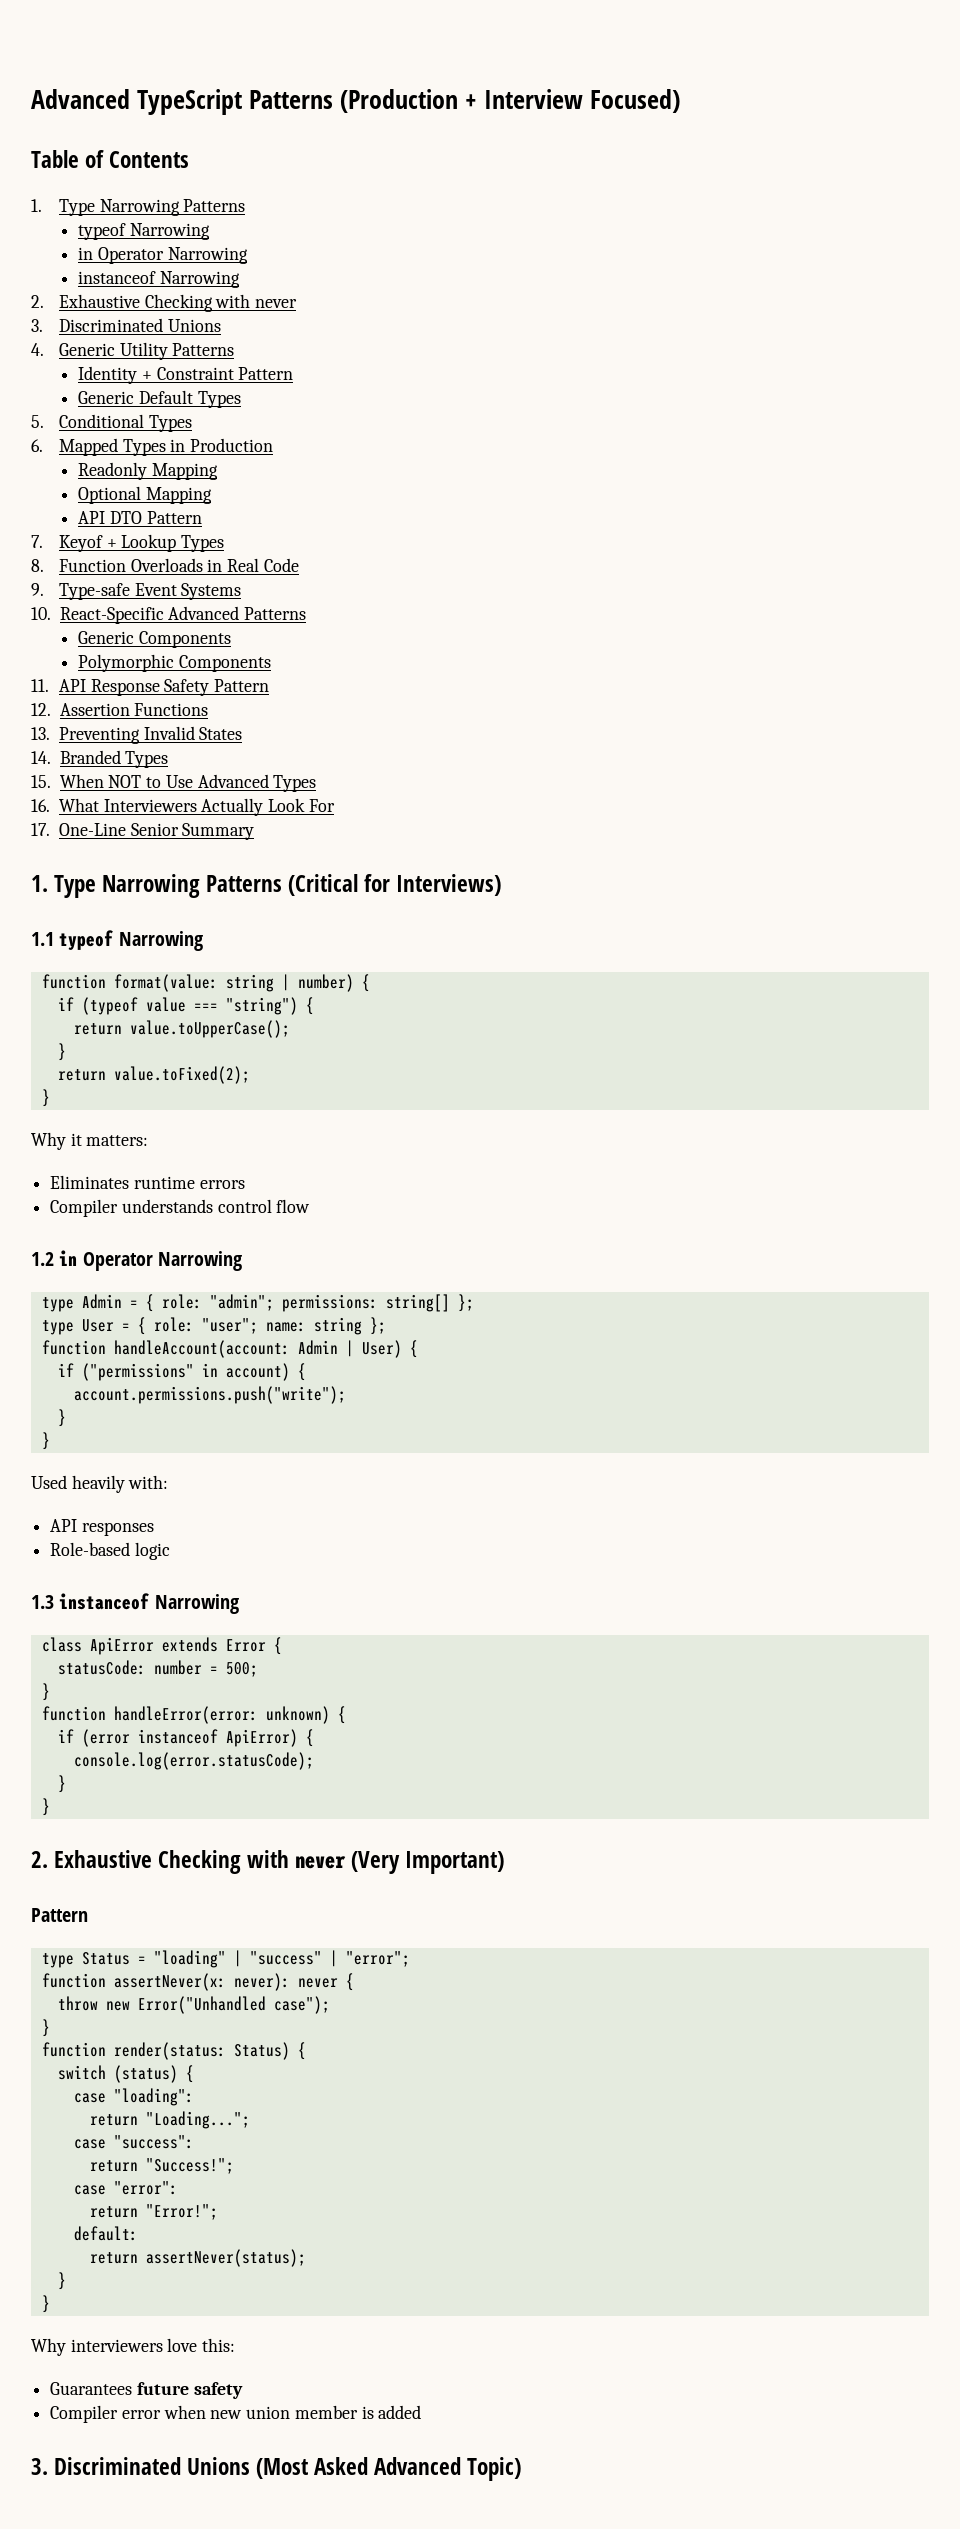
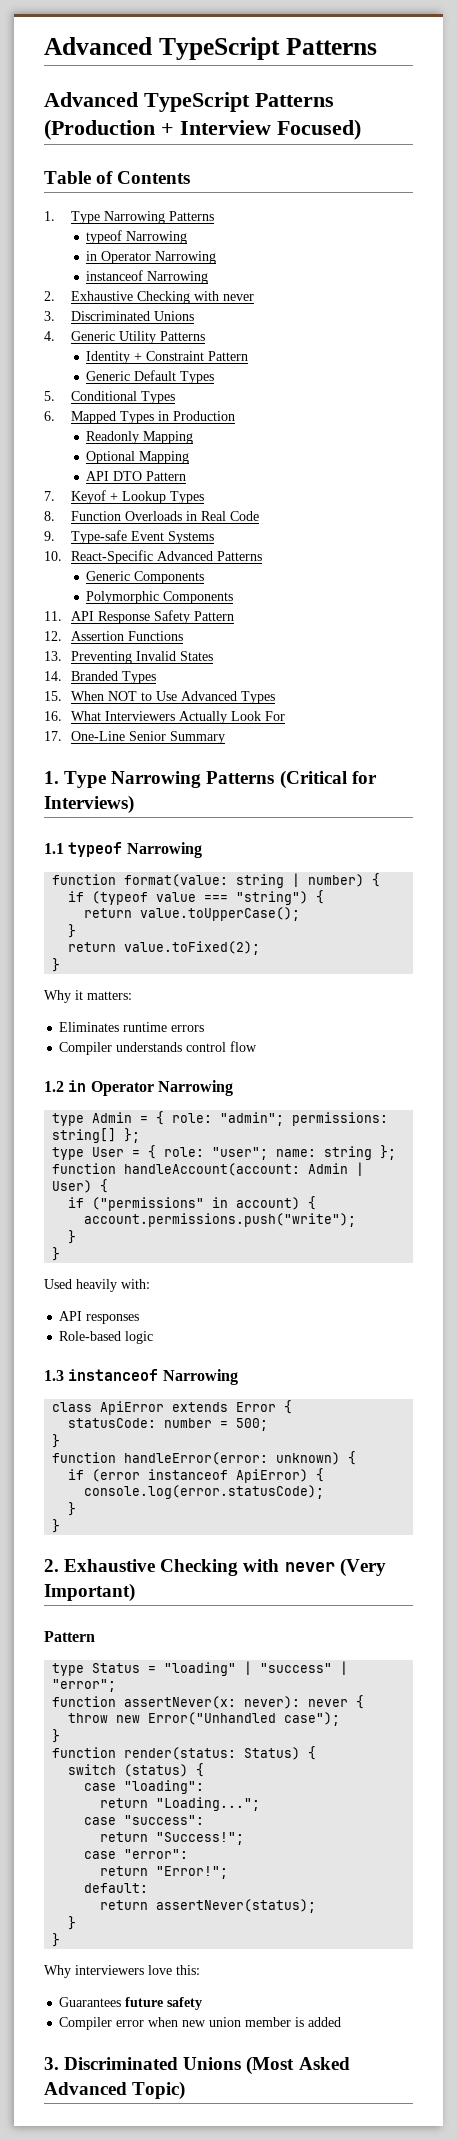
[31,89,334,115] Advanced TypeScript Patterns -> [44,37,377,60] [44,92,334,112] Advanced TypeScript Patterns // Advanced TypeScript Patterns

